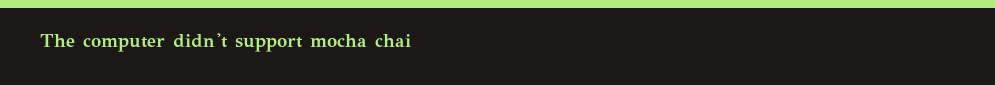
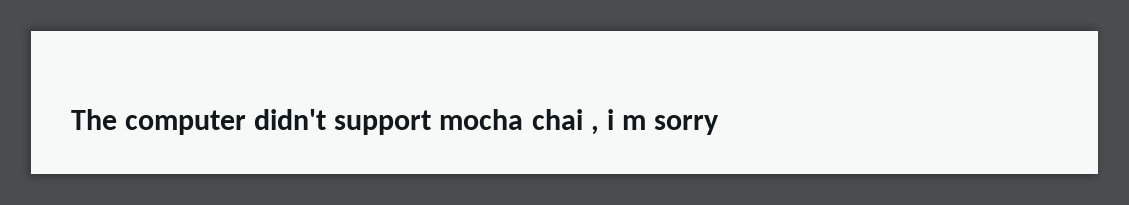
(411, 40) none -> [590,109,719,135] , i m sorry

